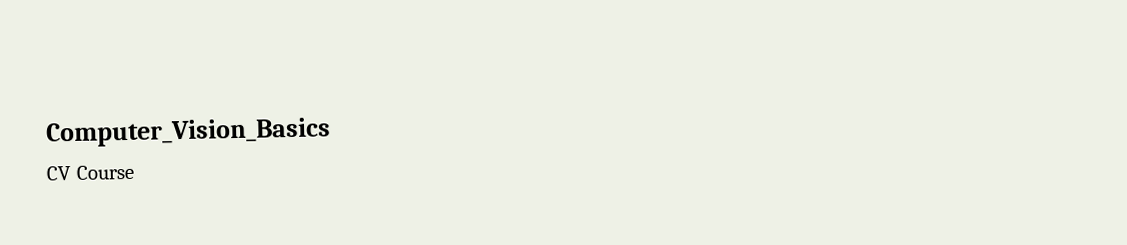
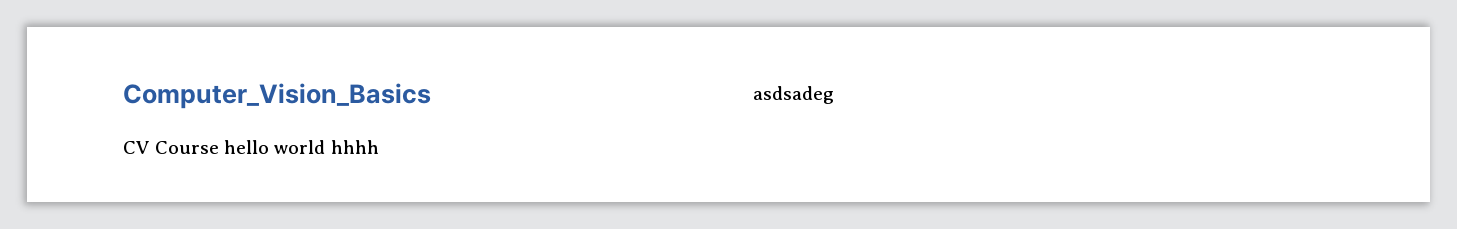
(134, 172) none -> [224,140,379,154] [753,86,834,104] hello world hhhh // asdsadeg

